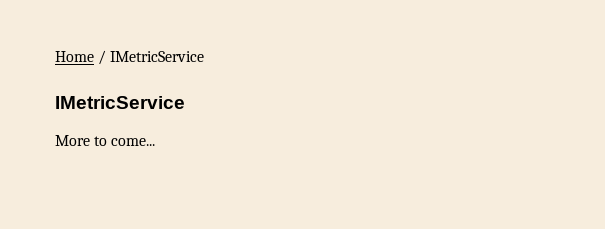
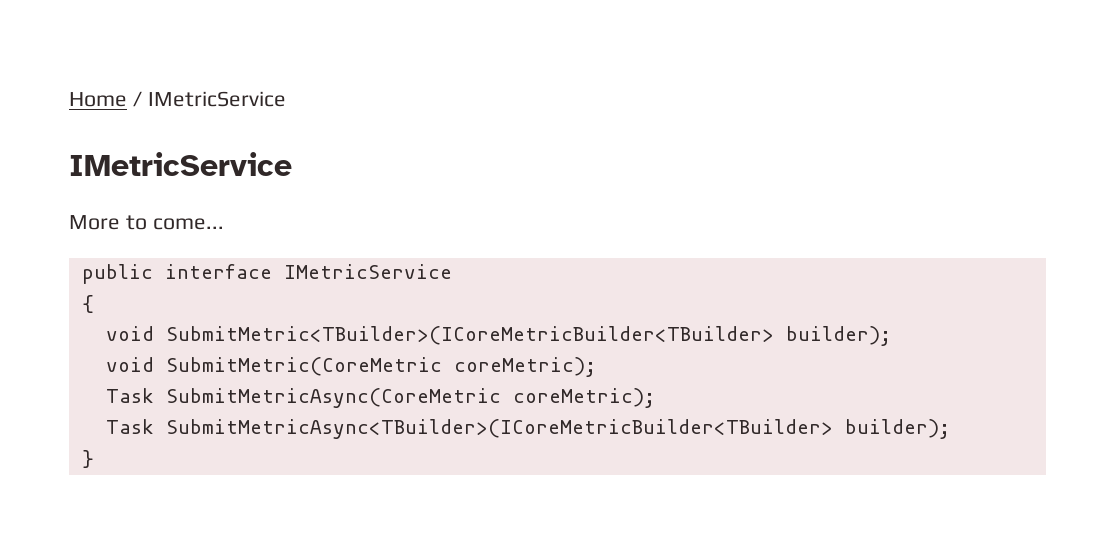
(156, 142) none -> [81,264,452,284] [81,295,94,313] [105,326,891,346] [105,357,596,377] [105,388,655,408] [105,419,950,439] [81,450,94,468] // public interface IMetricService // { // void SubmitMetric<TBuilder>(ICoreMetricBuilder<TBuilder> builder); // void SubmitMetric(CoreMetric coreMetric); // Task SubmitMetricAsync(CoreMetric coreMetric); // Task SubmitMetricAsync<TBuilder>(ICoreMetricBuilder<TBuilder> builder); // }

